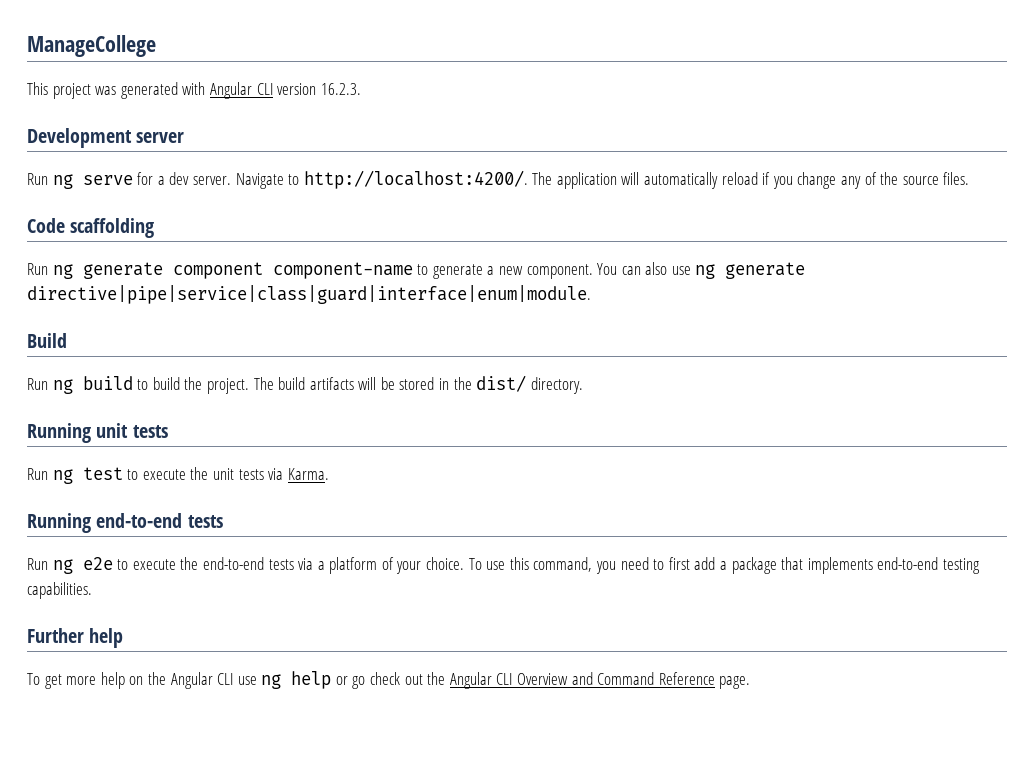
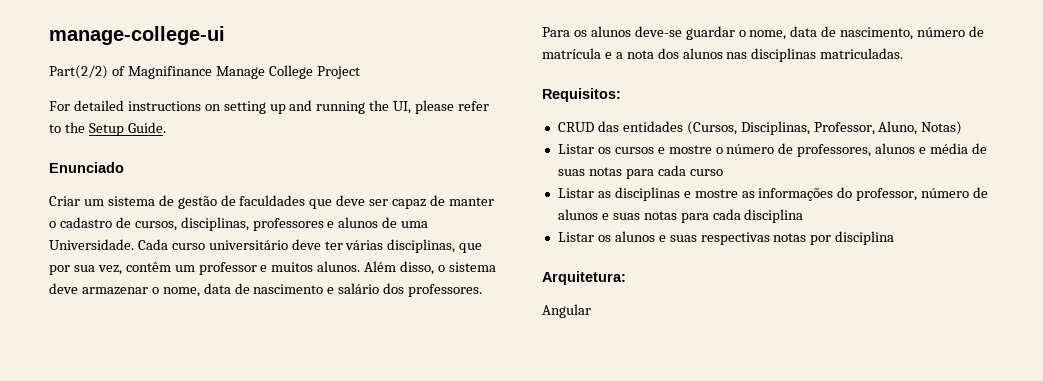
[27,35,156,57] [27,82,361,99] [27,128,185,148] [27,170,970,189] [27,218,155,238] [27,262,806,279] [27,285,591,304] [27,333,67,348] [27,375,583,394] [27,423,168,443] [27,467,329,484] [27,513,223,533] [27,557,980,574] [27,582,92,599] [27,628,124,648] [27,671,751,689] ManageCollege // This project was generated with Angular CLI version 16.2.3. // Development server // Run ng serve for a dev server. Navigate to http://localhost:4200/. The application will automatically reload if you change any of the source files. // Code scaffolding // Run ng generate component component-name to generate a new component. You can also use ng generate directive|pipe|service|class|guard|interface|enum|module. // Build // Run ng build to build the project. The build artifacts will be stored in the dist/ directory. // Running unit tests // Run ng test to execute the unit tests via Karma. // Running end-to-end tests // Run ng e2e to execute the end-to-end tests via a platform of your choice. To use this command, you need to first add a package that implements end-to-end testing capabilities. // Further help // To get more help on the Angular CLI use ng help or go check out the Angular CLI Overview and Command Reference page. -> [49,26,225,45] [49,65,360,79] [49,100,490,114] [49,122,166,136] [49,162,124,173] [49,195,494,209] [49,217,429,231] [49,239,483,253] [49,261,496,275] [49,283,483,297] [542,26,985,40] [542,48,904,62] [542,88,621,102] [557,121,963,135] [557,143,987,157] [557,165,723,179] [557,187,989,201] [557,209,804,223] [557,231,895,245] [542,271,626,285] [542,304,591,318] manage-college-ui // Part(2/2) of Magnifinance Manage College Project // For detailed instructions on setting up and running the UI, please refer to the Setup Guide. // Enunciado // Criar um sistema de gestão de faculdades que deve ser capaz de manter o cadastro de cursos, disciplinas, professores e alunos de uma Universidade. Cada curso universitário deve ter várias disciplinas, que por sua vez, contêm um professor e muitos alunos. Além disso, o sistema deve armazenar o nome, data de nascimento e salário dos professores. Para os alunos deve-se guardar o nome, data de nascimento, número de matrícula e a nota dos alunos nas disciplinas matriculadas. // Requisitos: // CRUD das entidades (Cursos, Disciplinas, Professor, Aluno, Notas) // Listar os cursos e mostre o número de professores, alunos e média de suas notas para cada curso // Listar as disciplinas e mostre as informações do professor, número de alunos e suas notas para cada disciplina // Listar os alunos e suas respectivas notas por disciplina // Arquitetura: // Angular

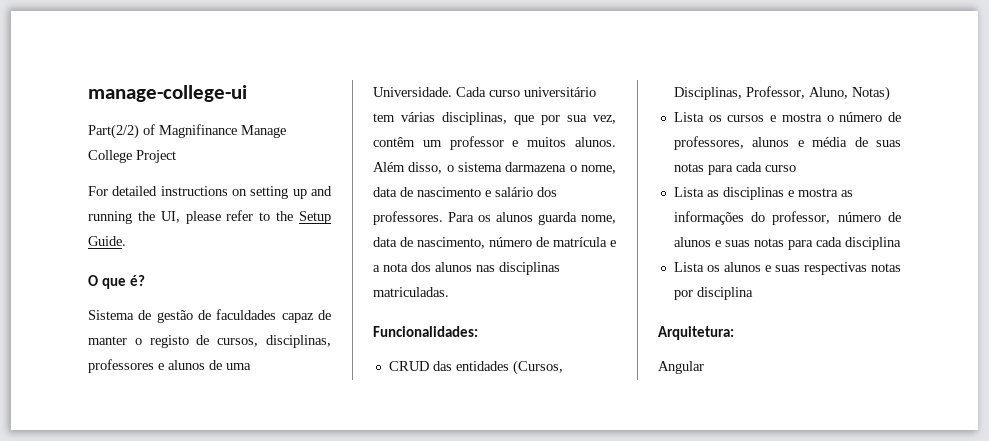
[49,162,124,173] [49,196,155,206] Enunciado // Criar um sistema -> [88,275,145,289] [88,310,134,320] O que é? // Sistema
[309,195,389,209] que deve ser -> (277, 314) none
[59,217,112,228] cadastro -> [149,335,189,348] registo
[291,239,343,250] deve ter -> [373,113,395,122] tem
[49,283,148,295] deve armazenar -> [505,162,567,172] darmazena
[634,26,746,40] deve-se guardar o -> [538,212,577,225] guarda
[542,88,621,102] Requisitos: -> [373,326,478,337] Funcionalidades:
[557,144,594,154] Listar -> [673,112,704,122] Lista
[668,145,712,154] mostre -> [781,113,822,122] mostra
[557,188,594,198] Listar -> [673,187,704,197] Lista
[694,189,738,198] mostre -> [797,188,838,197] mostra
[557,232,594,242] Listar -> [673,262,704,272] Lista

